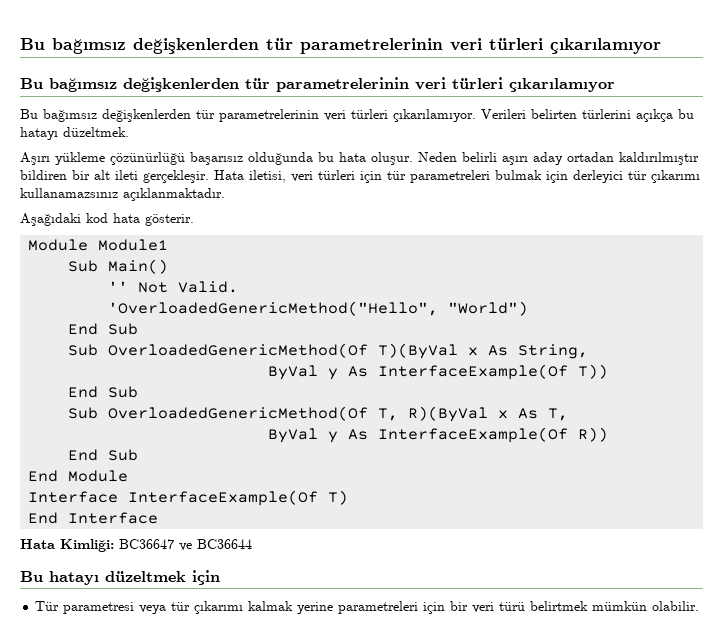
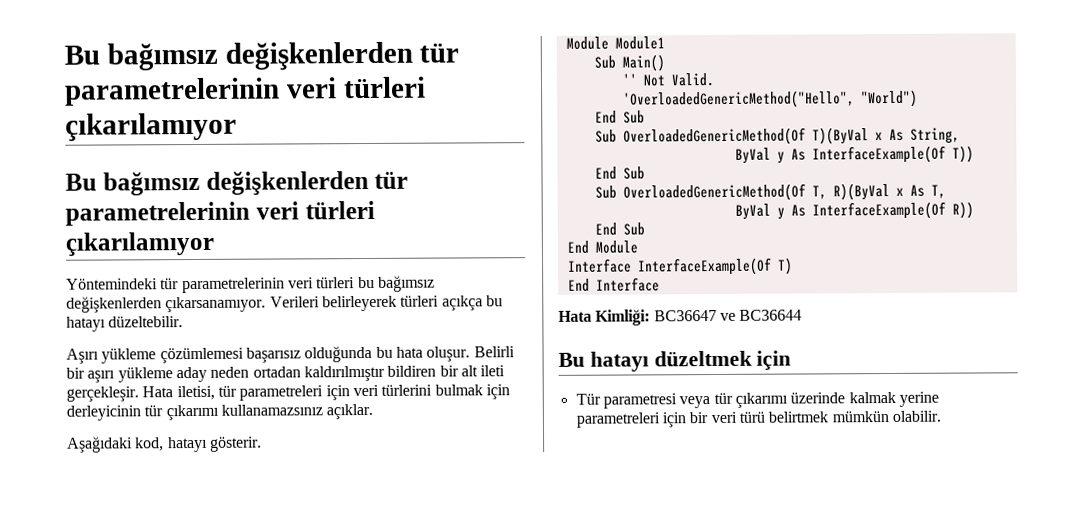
[20,109,631,122] Bu bağımsız değişkenlerden tür parametrelerinin veri türleri çıkarılamıyor. Verileri belirten türlerini -> [66,275,435,294] [66,295,440,313] Yöntemindeki tür parametrelerinin veri türleri bu bağımsız değişkenlerden çıkarsanamıyor. Verileri belirleyerek türleri
[63,127,129,137] düzeltmek. -> [108,316,184,328] düzeltebilir.
[110,152,185,165] çözünürlüğü -> [159,347,244,364] çözümlemesi
[418,152,563,165] Neden belirli aşırı aday -> [473,346,515,358] [66,366,250,383] Belirli bir aşırı yükleme aday neden
[291,170,490,183] veri türleri için tür parametreleri -> [217,384,433,401] tür parametreleri için veri türlerini
[573,170,623,183] derleyici -> [66,405,141,421] derleyicinin
[123,188,225,201] açıklanmaktadır. -> [326,403,374,420] açıklar.
[86,213,140,223] kod hata -> [135,436,208,453] kod, hatayı
(244, 607) none -> [790,392,846,404] üzerinde

